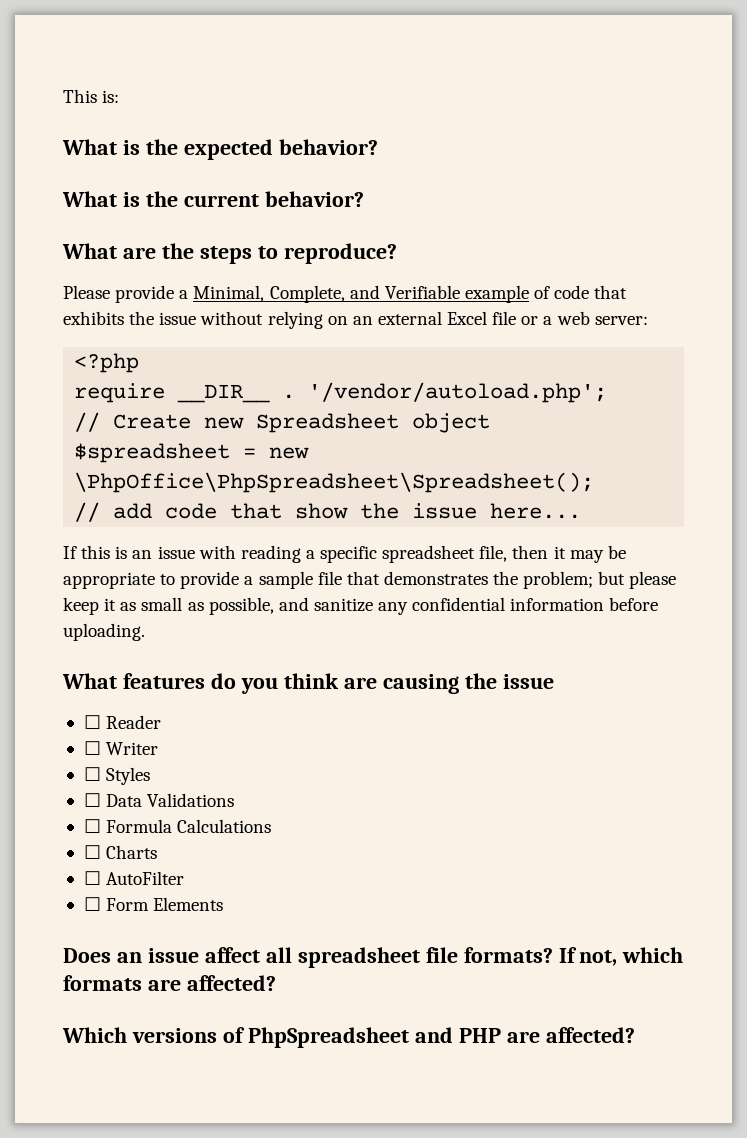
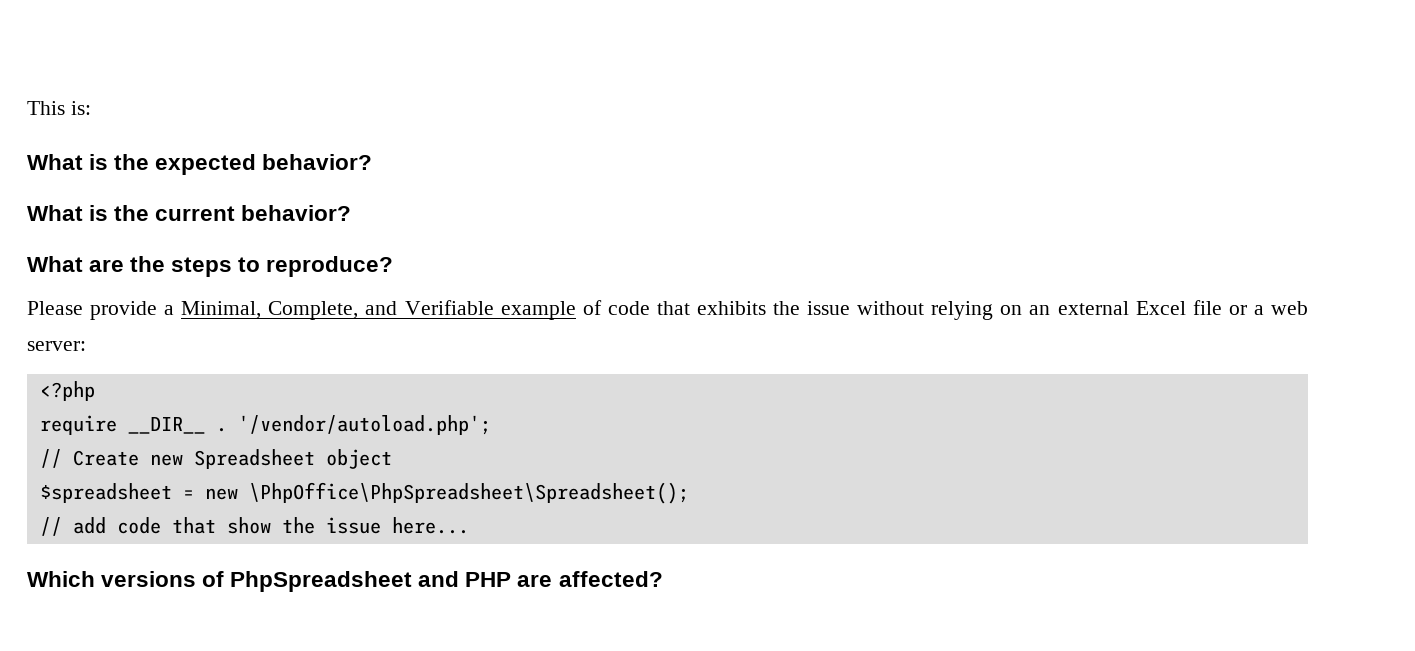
[63,545,626,563] [63,571,677,589] [63,597,659,615] [63,623,145,641] [62,673,554,694] [83,715,162,729] [83,741,159,755] [83,767,151,785] [83,793,235,807] [83,819,272,833] [83,845,158,859] [83,871,185,885] [83,897,224,911] [63,947,684,968] [63,975,276,991] // If this is an issue with reading a specific spreadsheet file, then it may be appropriate to provide a sample file that demonstrates the problem; but please keep it as small as possible, and sanitize any confidential information before uploading. // What features do you think are causing the issue // ☐ Reader // ☐ Writer // ☐ Styles // ☐ Data Validations // ☐ Formula Calculations // ☐ Charts // ☐ AutoFilter // ☐ Form Elements // Does an issue affect all spreadsheet file formats? If not, which formats are affected? -> (469, 525) none

